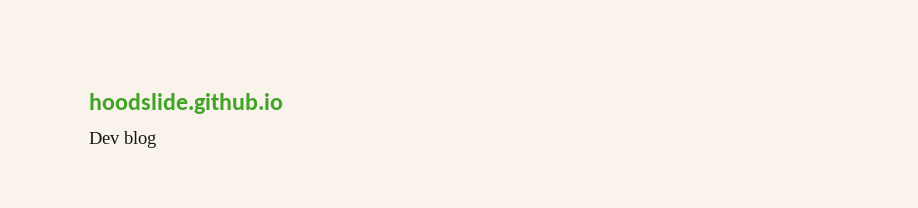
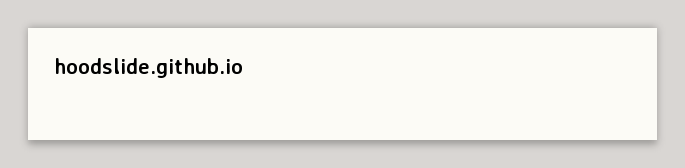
[89,131,156,148] // Dev blog -> (243, 68) none

